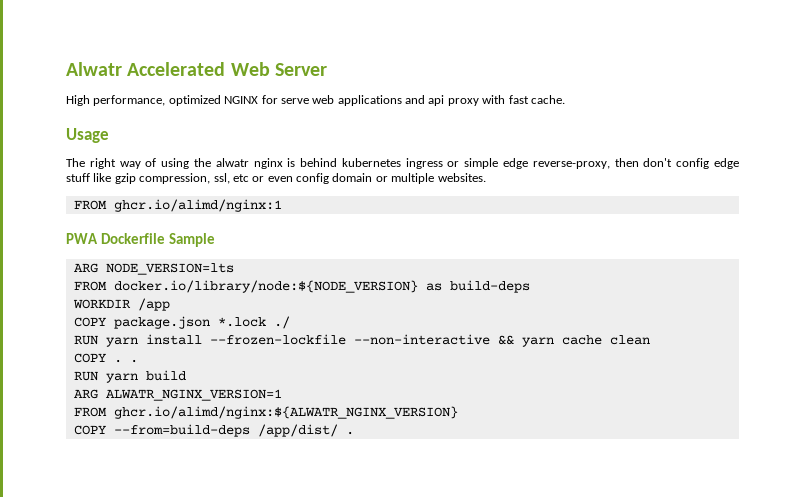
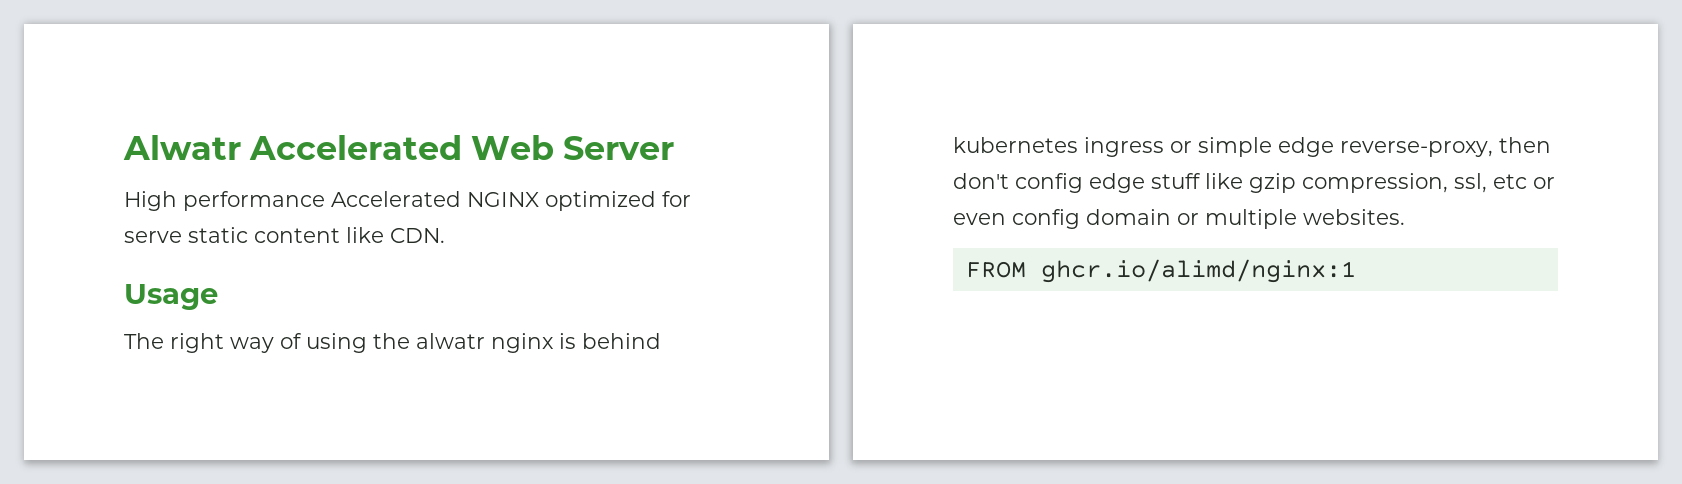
[93,95,565,106] performance, optimized NGINX for serve web applications and api proxy with fast cache. -> [183,191,691,211] [124,227,445,243] performance Accelerated NGINX optimized for serve static content like CDN.
[66,233,215,247] [73,263,234,275] [73,280,530,293] [72,298,170,311] [73,316,290,329] [73,334,650,347] [73,353,138,363] [73,370,186,383] [73,389,282,401] [73,406,458,419] [73,424,354,437] // PWA Dockerfile Sample // ARG NODE_VERSION=lts // FROM docker.io/library/node:${NODE_VERSION} as build-deps // WORKDIR /app // COPY package.json *.lock ./ // RUN yarn install --frozen-lockfile --non-interactive && yarn cache clean // COPY . . // RUN yarn build // ARG ALWATR_NGINX_VERSION=1 // FROM ghcr.io/alimd/nginx:${ALWATR_NGINX_VERSION} // COPY --from=build-deps /app/dist/ . -> (1356, 271) none

